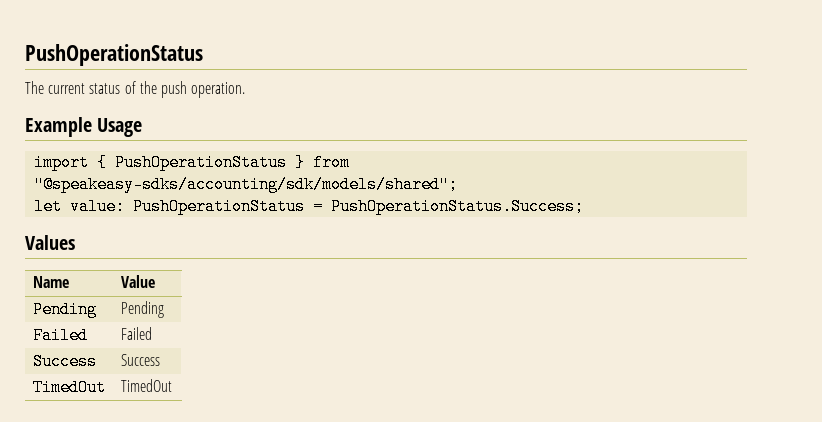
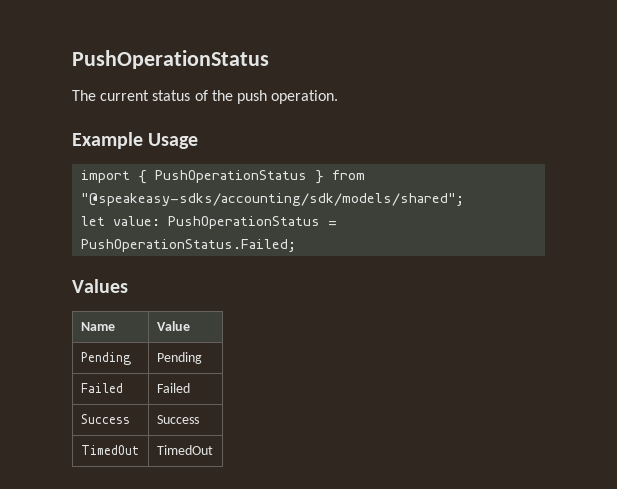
[331,198,585,215] PushOperationStatus.Success; -> [81,239,297,252] PushOperationStatus.Failed;

